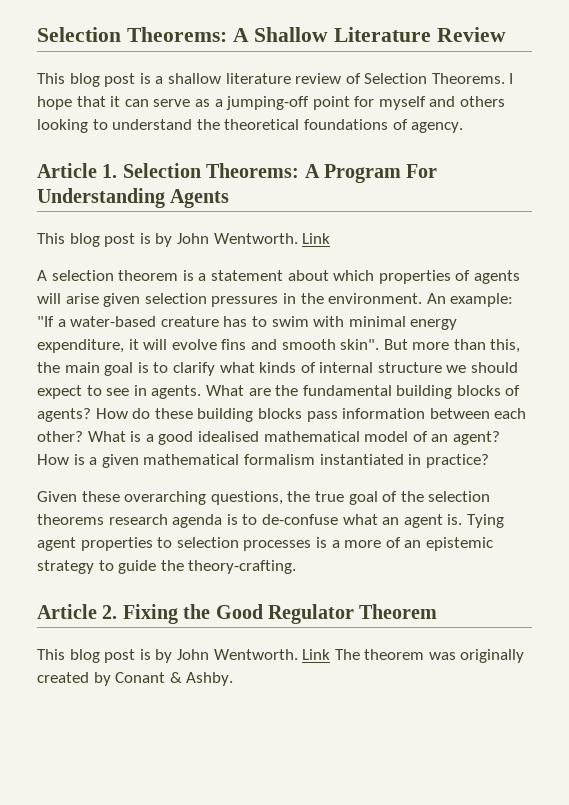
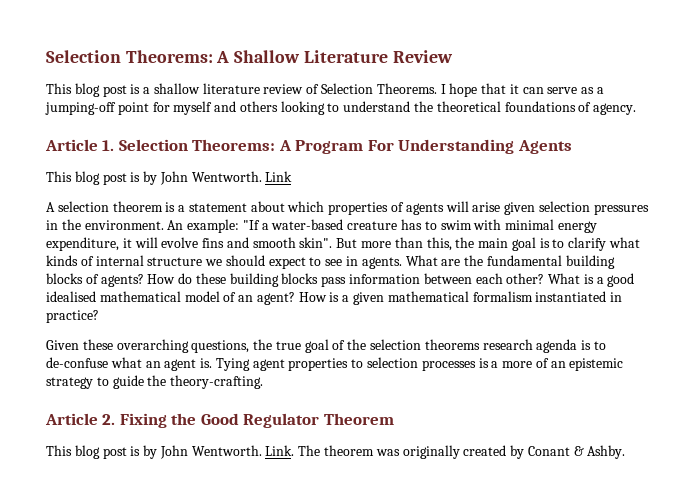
[302,649,331,660] Link -> [265,445,295,456] Link.

